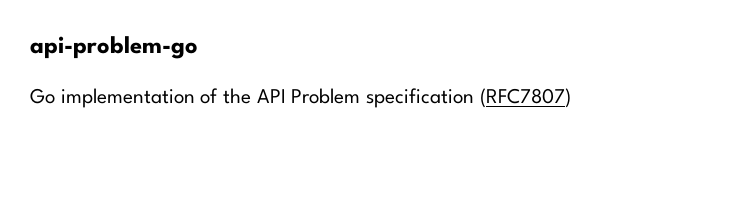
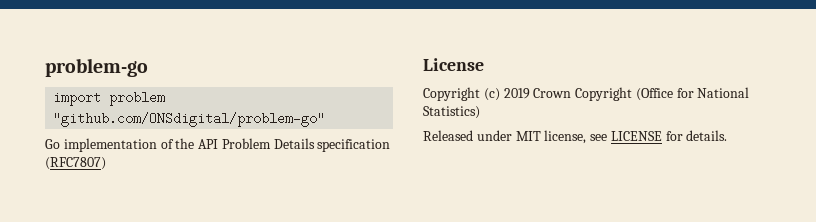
[30,36,198,59] api-problem-go -> [45,58,148,77] [53,91,166,106] [53,112,326,127] problem-go // import problem "github.com/ONSdigital/problem-go"
(361, 96) none -> [273,138,315,149] Details
(571, 98) none -> [423,58,484,71] [423,87,750,101] [423,106,480,119] [423,130,728,144] // License // Copyright (c) 2019 Crown Copyright (Office for National Statistics) // Released under MIT license, see LICENSE for details.

